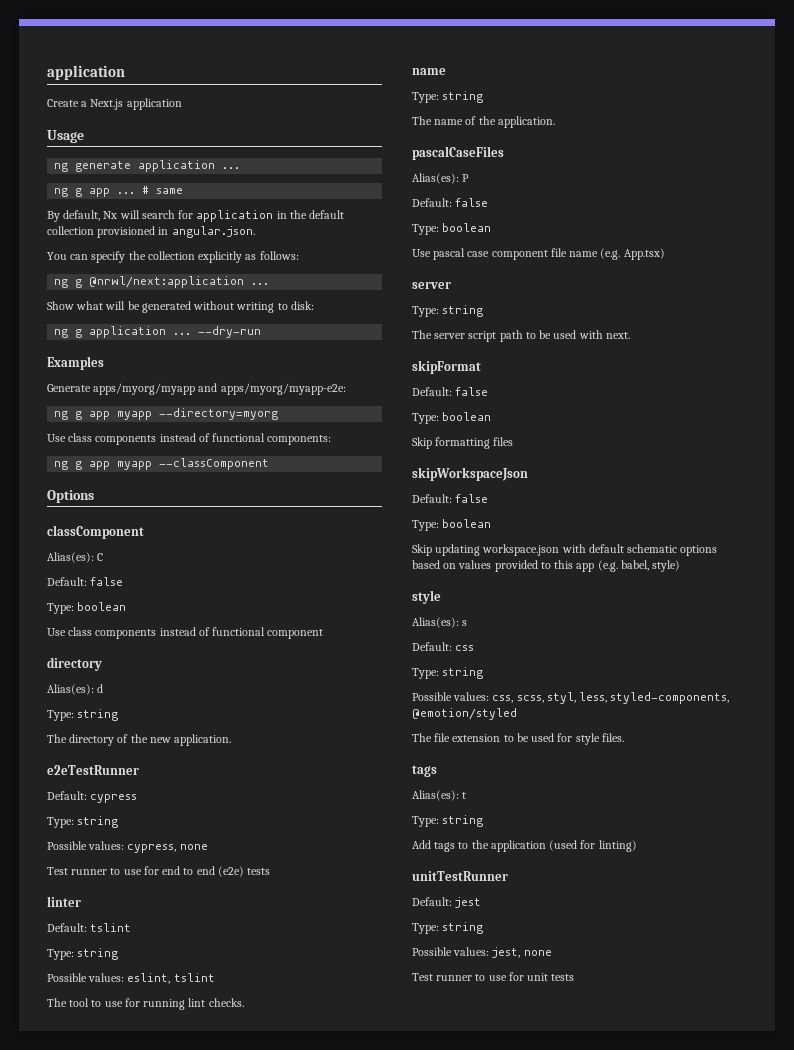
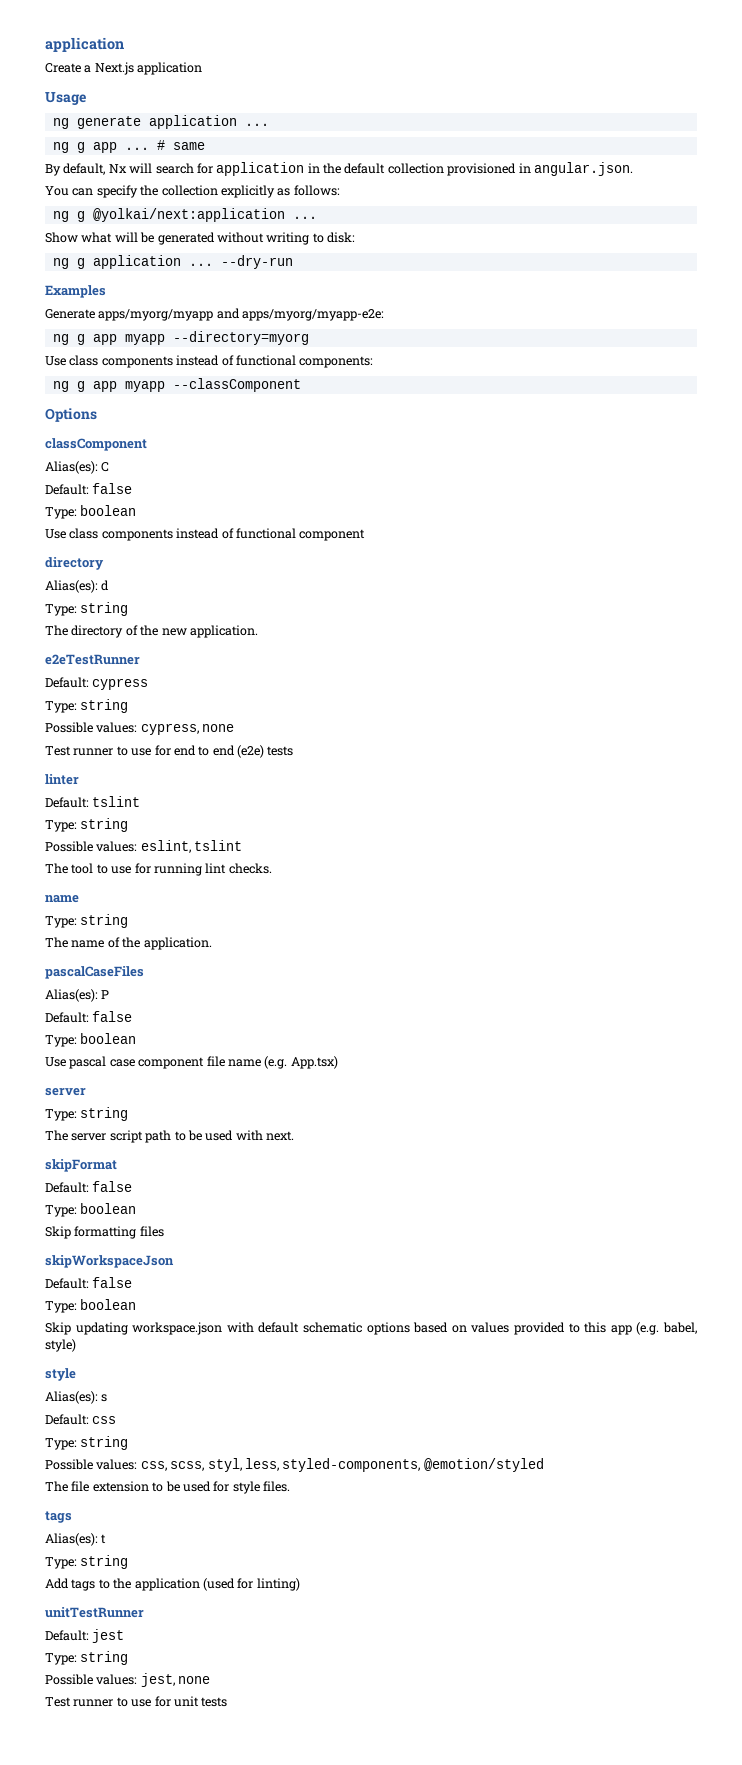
[89,276,245,288] @nrwl/next:application -> [92,208,285,222] @yolkai/next:application

